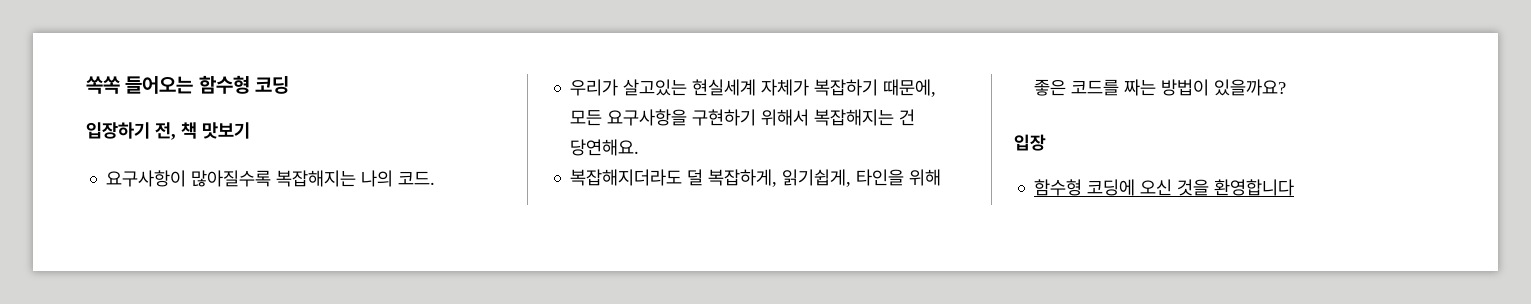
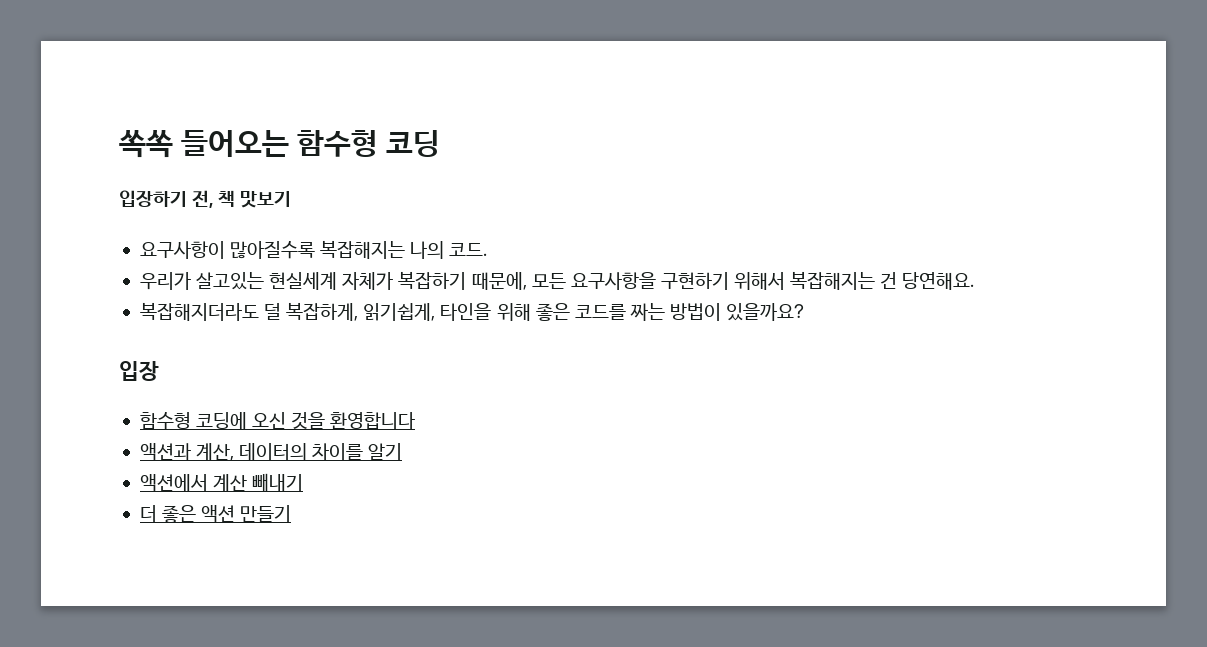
(1295, 187) none -> [139,443,403,461] [139,473,304,492] [139,505,292,523] // 액션과 계산, 데이터의 차이를 알기 // 액션에서 계산 빼내기 // 더 좋은 액션 만들기

